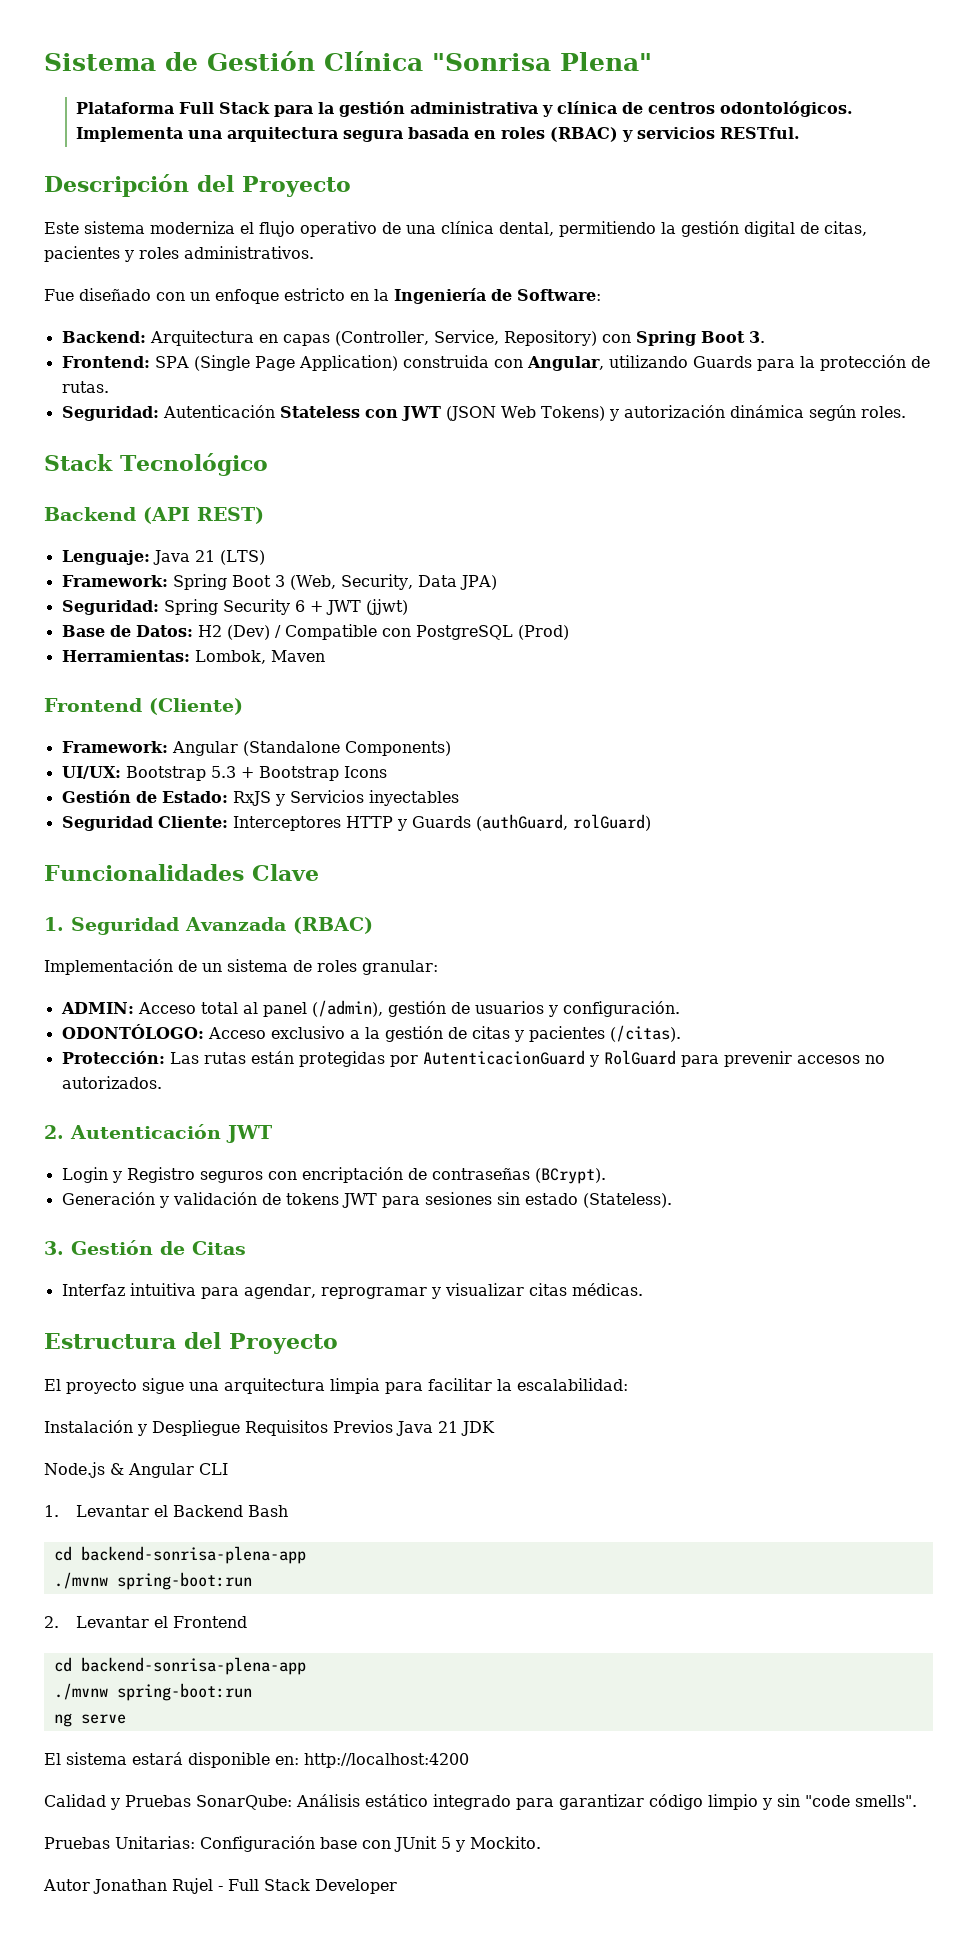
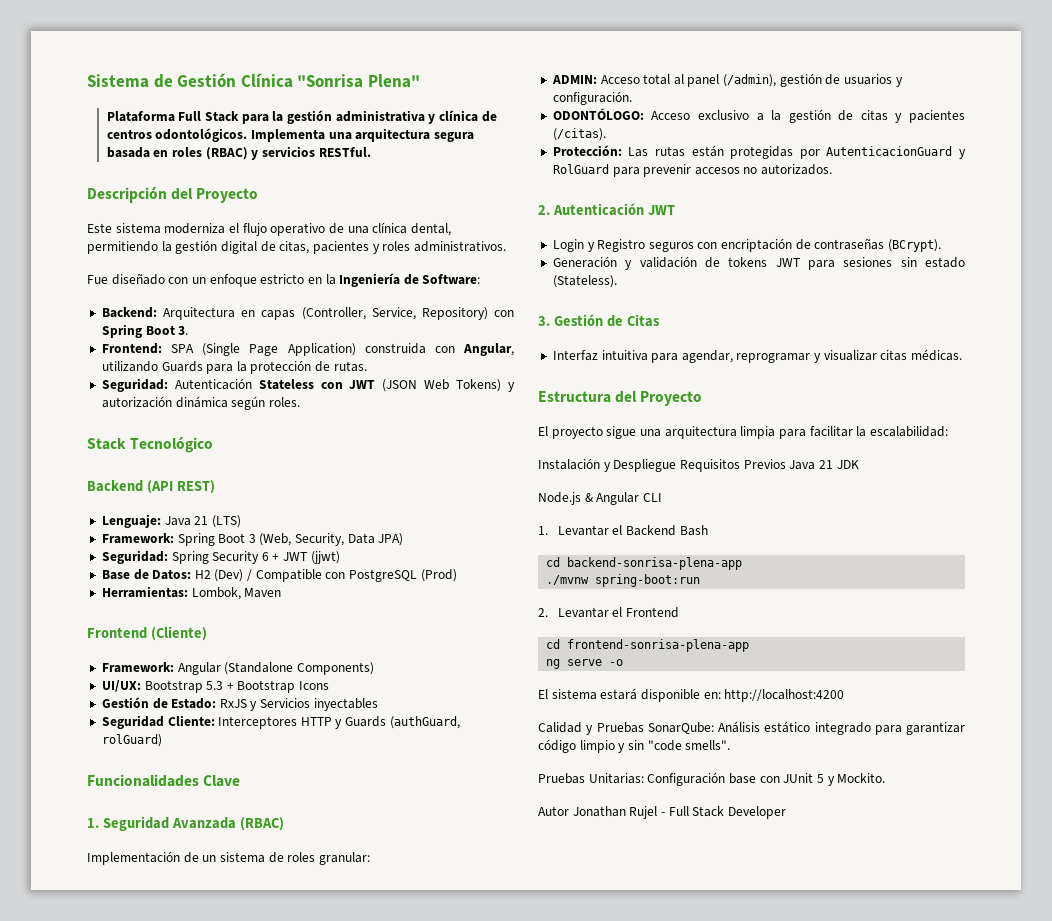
[80,1657,306,1675] [53,1683,252,1701] backend-sonrisa-plena-app // ./mvnw spring-boot:run -> [567,639,750,652] frontend-sonrisa-plena-app
(126, 1719) none -> [609,659,624,666] -o

